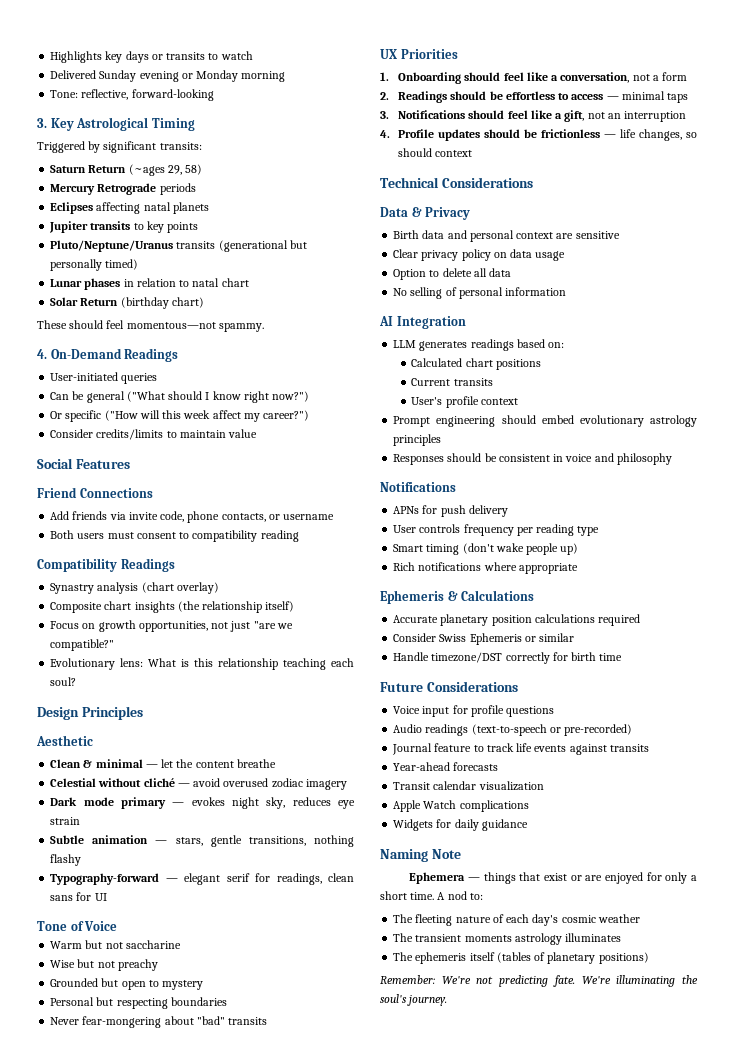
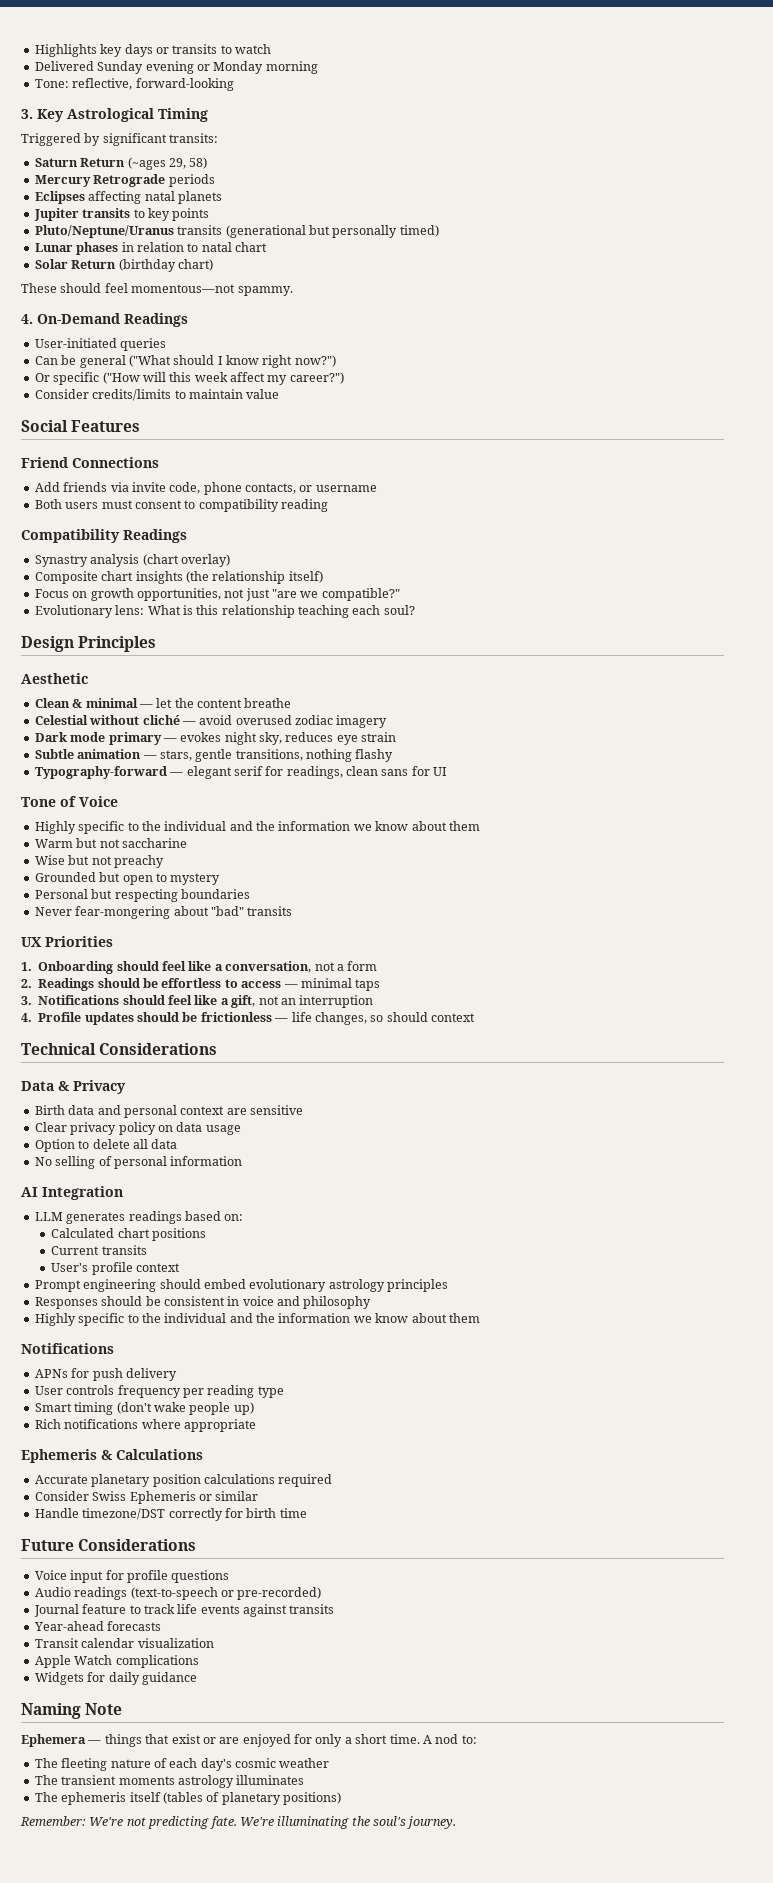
(118, 926) none -> [34,821,480,834] // Highly specific to the individual and the information we know about them
(672, 459) none -> [34,1313,480,1326] // Highly specific to the individual and the information we know about them

